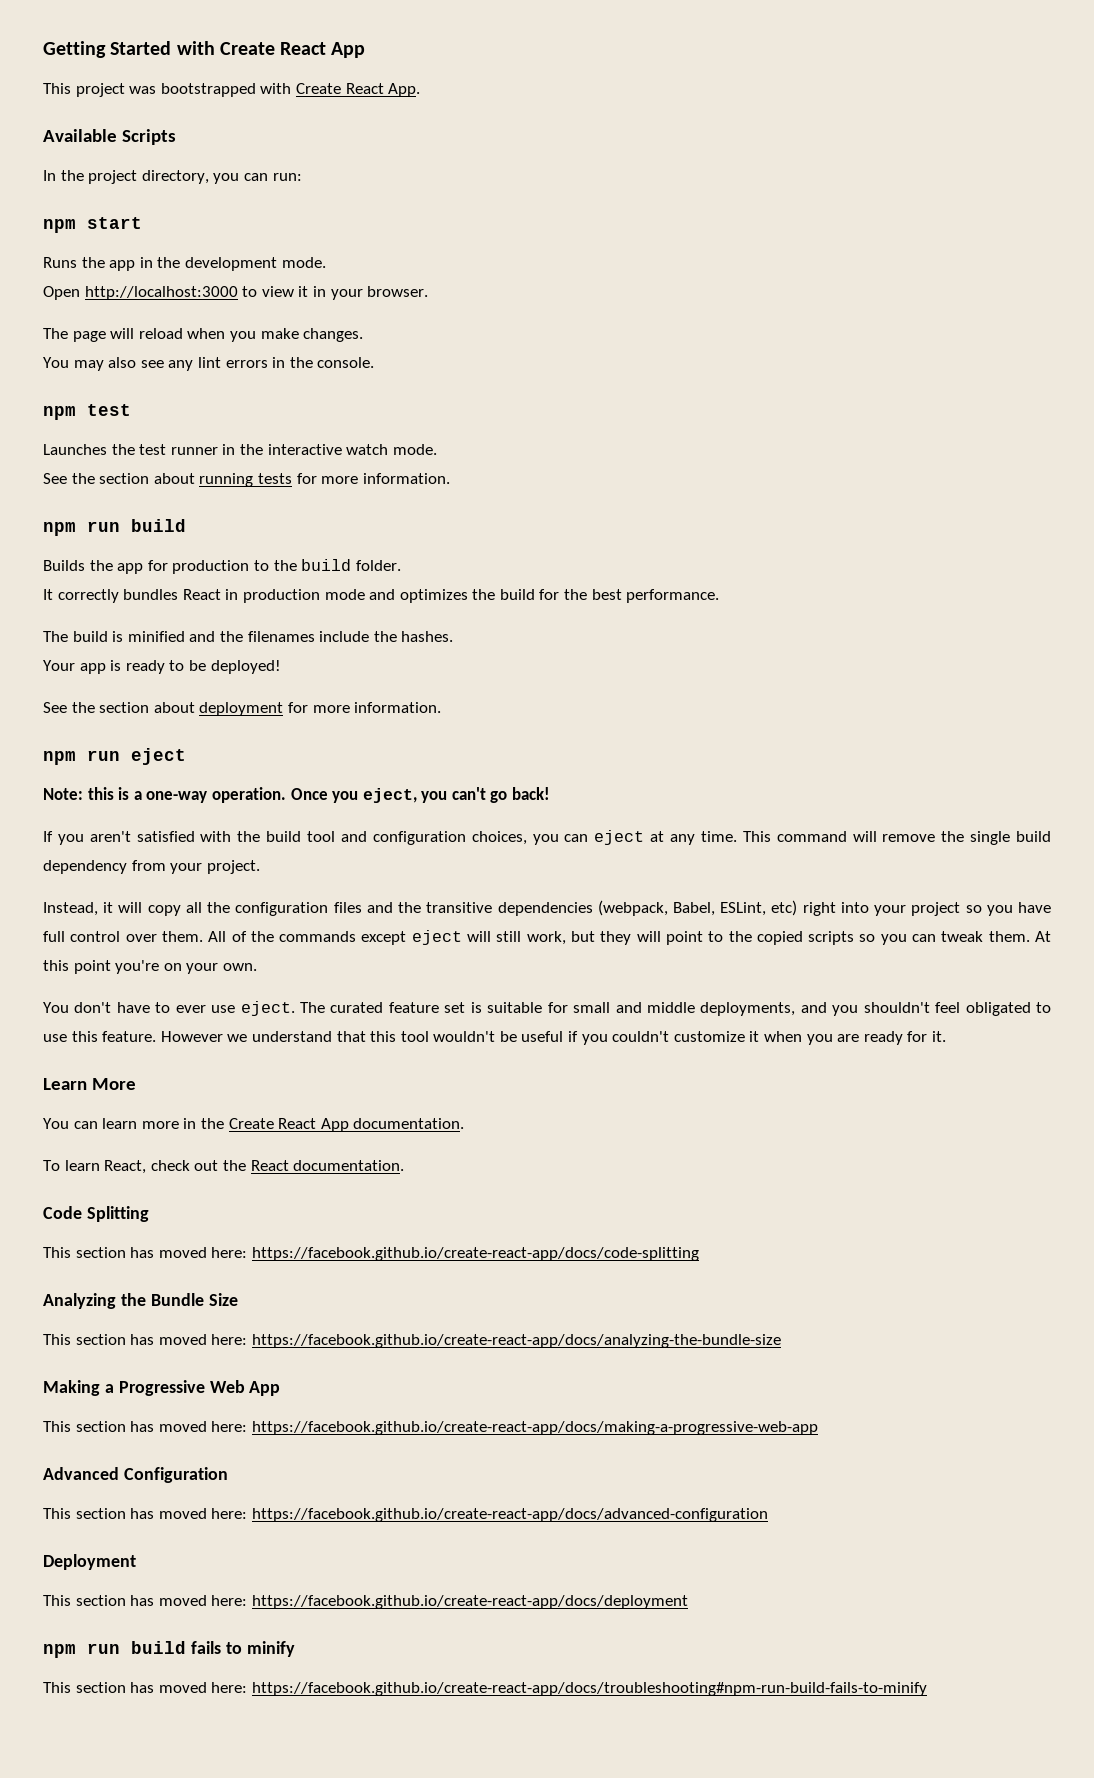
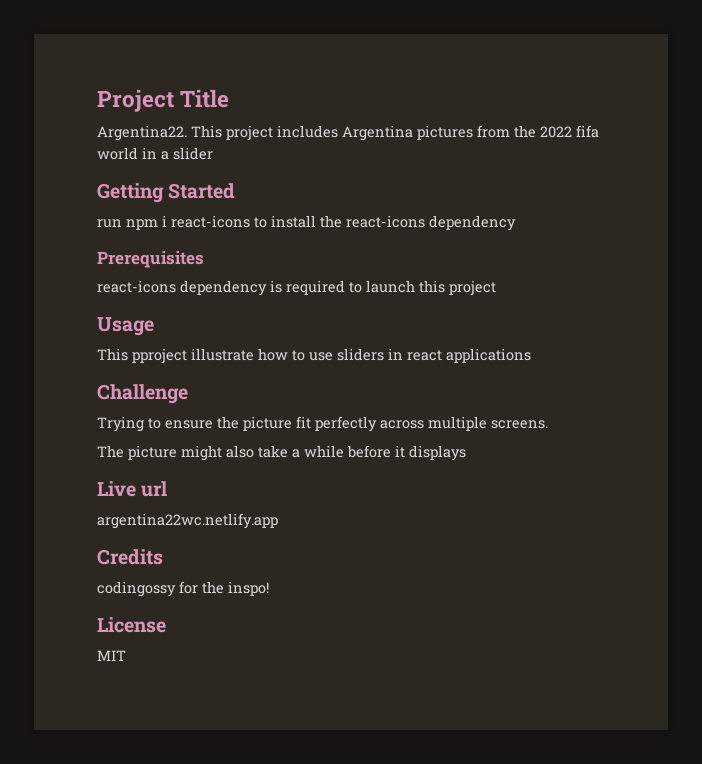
[43,41,366,58] [43,83,421,97] [43,129,176,145] [43,170,302,184] [43,217,142,233] [43,257,326,271] [43,286,429,300] [43,328,364,342] [43,357,375,371] [43,404,131,420] [43,444,437,455] [43,473,450,487] [43,519,186,536] [43,559,401,574] [43,589,720,603] [43,631,454,642] [43,660,281,674] [43,702,442,716] [43,748,186,765] [43,787,551,803] [43,830,1051,845] [43,860,260,874] [43,900,1052,916] [43,930,1051,945] [43,960,257,974] [43,1001,1051,1016] [43,1031,946,1045] [43,1078,136,1090] [43,1118,465,1132] [43,1160,405,1174] [43,1206,149,1222] [43,1247,699,1261] [43,1293,238,1309] [43,1334,781,1348] [43,1380,281,1396] [43,1421,818,1435] [43,1467,228,1483] [43,1508,768,1522] [43,1554,136,1570] [43,1595,688,1609] [43,1641,295,1658] [43,1682,927,1696] Getting Started with Create React App // This project was bootstrapped with Create React App. // Available Scripts // In the project directory, you can run: // npm start // Runs the app in the development mode. // Open http://localhost:3000 to view it in your browser. // The page will reload when you make changes. // You may also see any lint errors in the console. // npm test // Launches the test runner in the interactive watch mode. // See the section about running tests for more information. // npm run build // Builds the app for production to the build folder. // It correctly bundles React in production mode and optimizes the build for the best performance. // The build is minified and the filenames include the hashes. // Your app is ready to be deployed! // See the section about deployment for more information. // npm run eject // Note: this is a one-way operation. Once you eject, you can't go back! // If you aren't satisfied with the build tool and configuration choices, you can eject at any time. This command will remove the single build dependency from your project. // Instead, it will copy all the configuration files and the transitive dependencies (webpack, Babel, ESLint, etc) right into your project so you have full control over them. All of the commands except eject will still work, but they will point to the copied scripts so you can tweak them. At this point you're on your own. // You don't have to ever use eject. The curated feature set is suitable for small and middle deployments, and you shouldn't feel obligated to use this feature. However we understand that this tool wouldn't be useful if you couldn't customize it when you are ready for it. // Learn More // You can learn more in the Create React App documentation. // To learn React, check out the React documentation. // Code Splitting // This section has moved here: https://facebook.github.io/create-react-app/docs/code-splitting // Analyzing the Bundle Size // This section has moved here: https://facebook.github.io/create-react-app/docs/analyzing-the-bundle-size // Making a Progressive Web App // This section has moved here: https://facebook.github.io/create-react-app/docs/making-a-progressive-web-app // Advanced Configuration // This section has moved here: https://facebook.github.io/create-react-app/docs/advanced-configuration // Deployment // This section has moved here: https://facebook.github.io/create-react-app/docs/deployment // npm run build fails to minify // This section has moved here: https://facebook.github.io/create-react-app/docs/troubleshooting#npm-run-build-fails-to-minify -> [97,89,230,112] [97,125,599,141] [97,147,213,160] [97,183,236,203] [97,215,516,231] [97,251,204,268] [97,280,496,296] [97,317,154,336] [97,348,531,364] [97,384,188,404] [97,416,548,432] [97,445,466,461] [97,481,168,497] [97,513,278,529] [97,549,163,565] [97,581,269,597] [97,617,166,633] [97,650,126,661] Project Title // Argentina22. This project includes Argentina pictures from the 2022 fifa world in a slider // Getting Started // run npm i react-icons to install the react-icons dependency // Prerequisites // react-icons dependency is required to launch this project // Usage // This pproject illustrate how to use sliders in react applications // Challenge // Trying to ensure the picture fit perfectly across multiple screens. // The picture might also take a while before it displays // Live url // argentina22wc.netlify.app // Credits // codingossy for the inspo! // License // MIT

